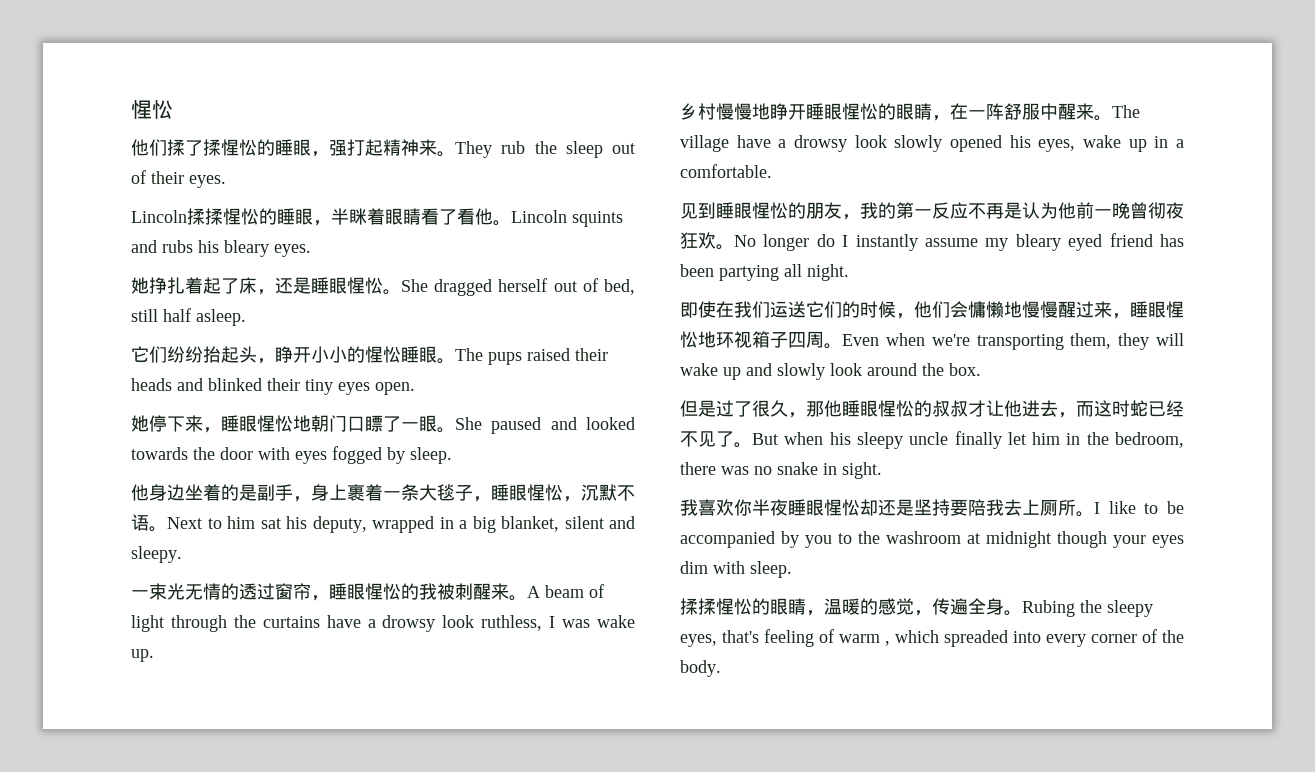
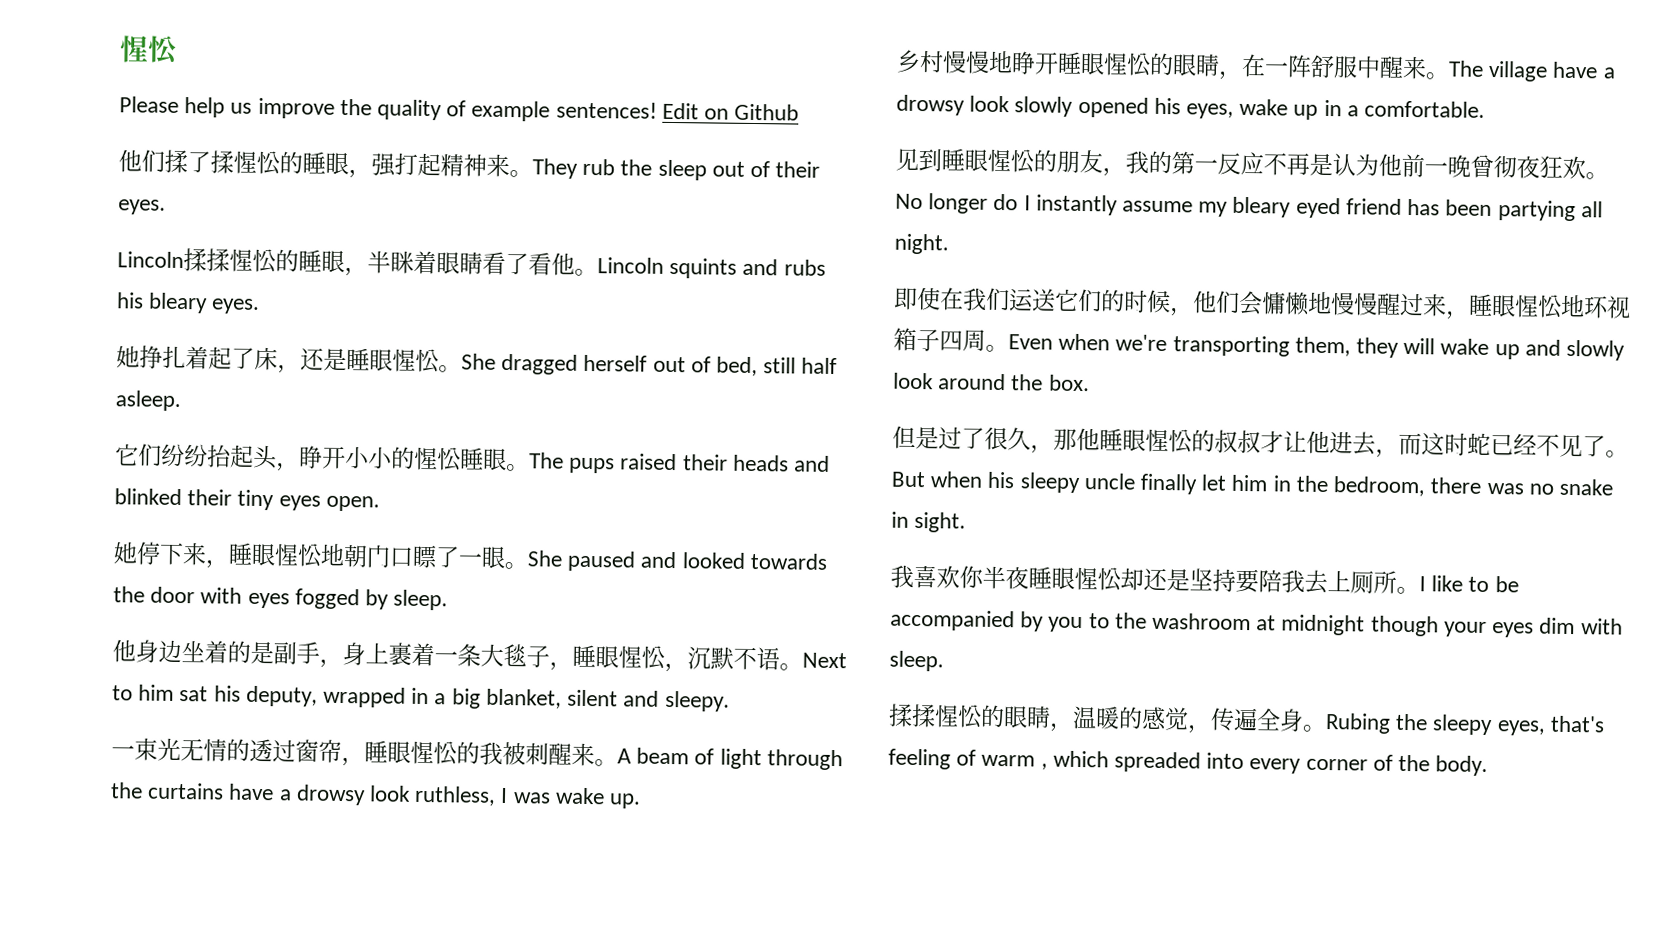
[131,100,173,119] 惺忪 -> [119,35,178,65] [119,96,800,122] 惺忪 // Please help us improve the quality of example sentences! Edit on Github

